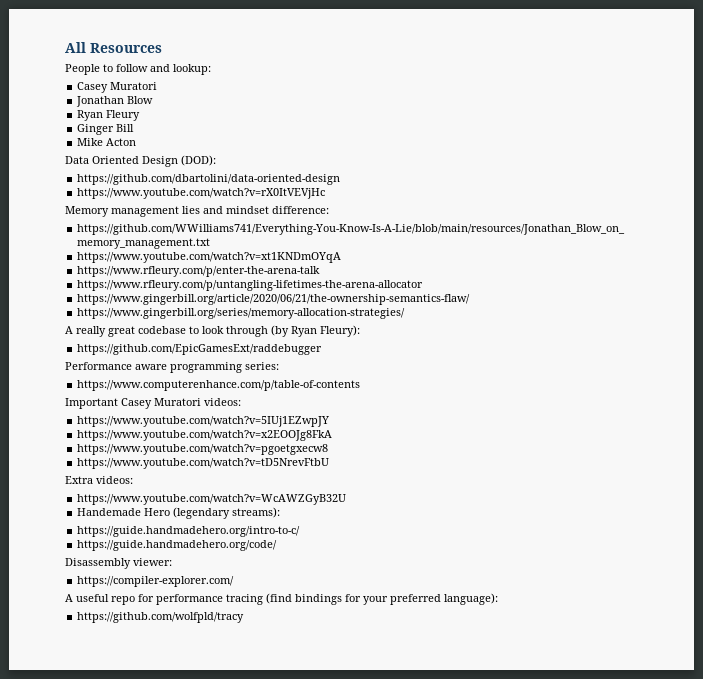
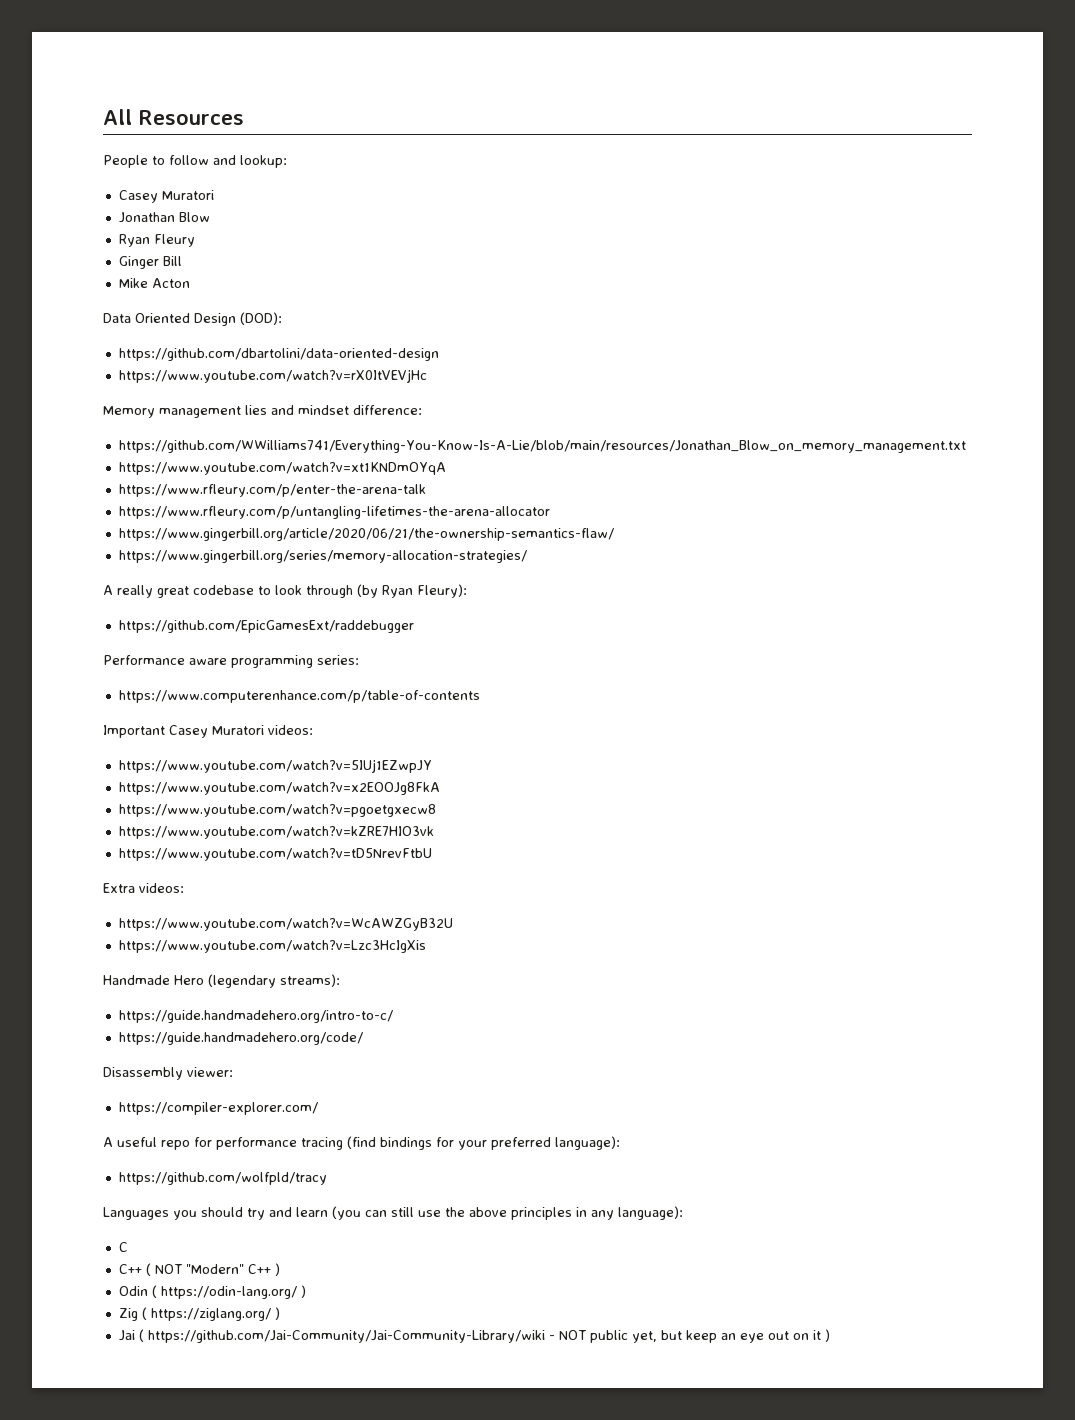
(329, 449) none -> [118,826,434,839] // https://www.youtube.com/watch?v=kZRE7HIO3vk
[77,508,142,516] Handemade -> [118,940,426,953] [103,975,170,985] https://www.youtube.com/watch?v=Lzc3HcIgXis // Handmade
(245, 617) none -> [103,1206,683,1220] [118,1242,128,1252] [118,1263,280,1276] [118,1285,306,1299] [118,1307,280,1321] [118,1329,830,1343] // Languages you should try and learn (you can still use the above principles in any language): // C // C++ ( NOT "Modern" C++ ) // Odin ( https://odin-lang.org/ ) // Zig ( https://ziglang.org/ ) // Jai ( https://github.com/Jai-Community/Jai-Community-Library/wiki - NOT public yet, but keep an eye out on it )

